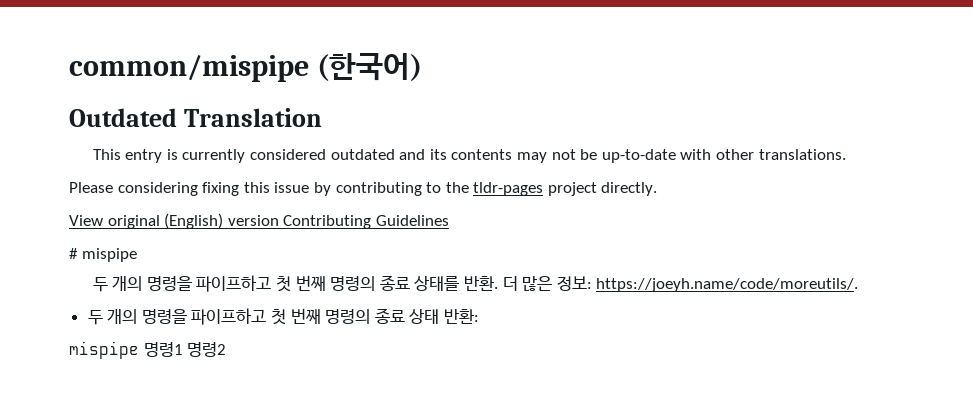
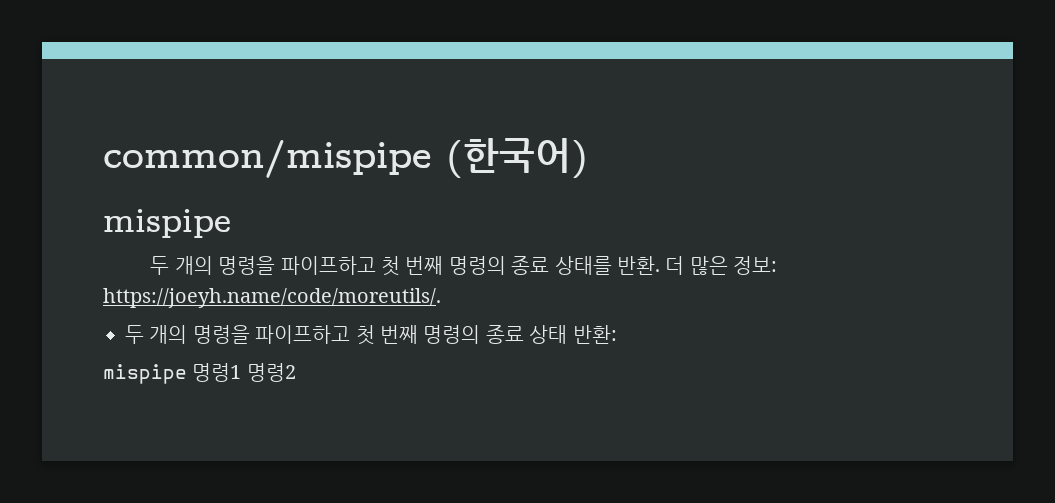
[69,108,322,127] [92,149,846,163] [69,182,658,196] [69,213,449,229] [69,248,78,259] Outdated Translation // This entry is currently considered outdated and its contents may not be up-to-date with other translations. // Please considering fixing this issue by contributing to the tldr-pages project directly. // View original (English) version Contributing Guidelines // # -> (588, 158) none

